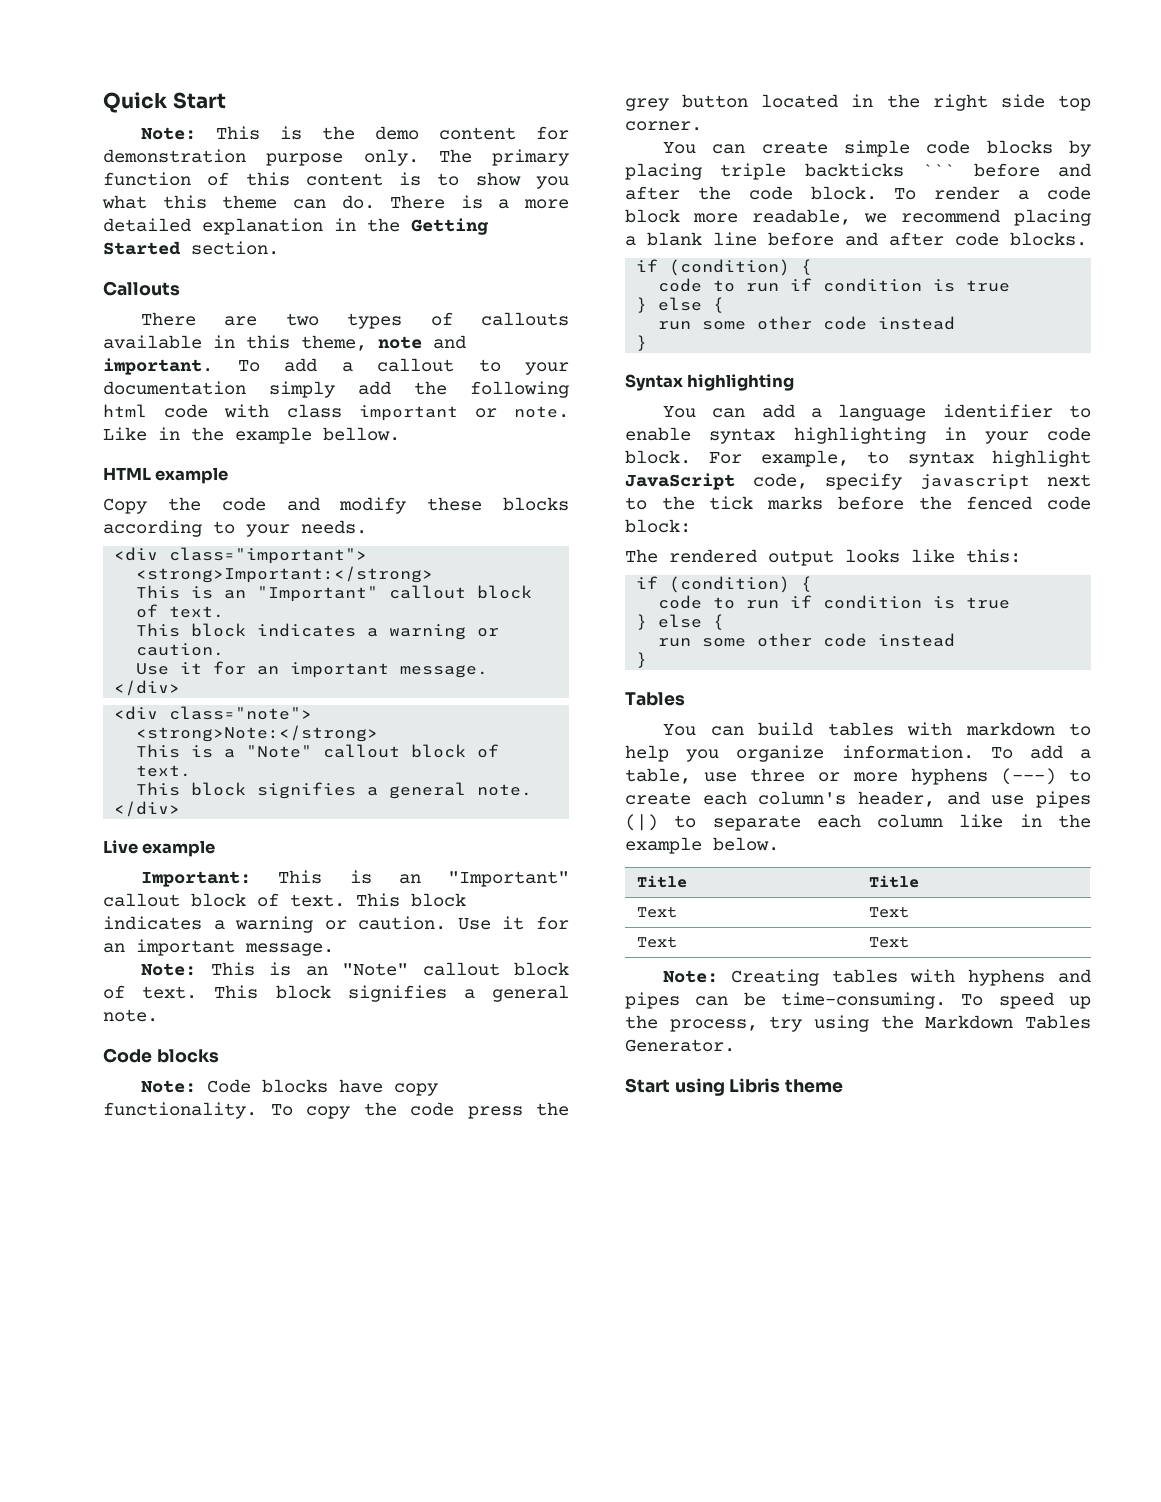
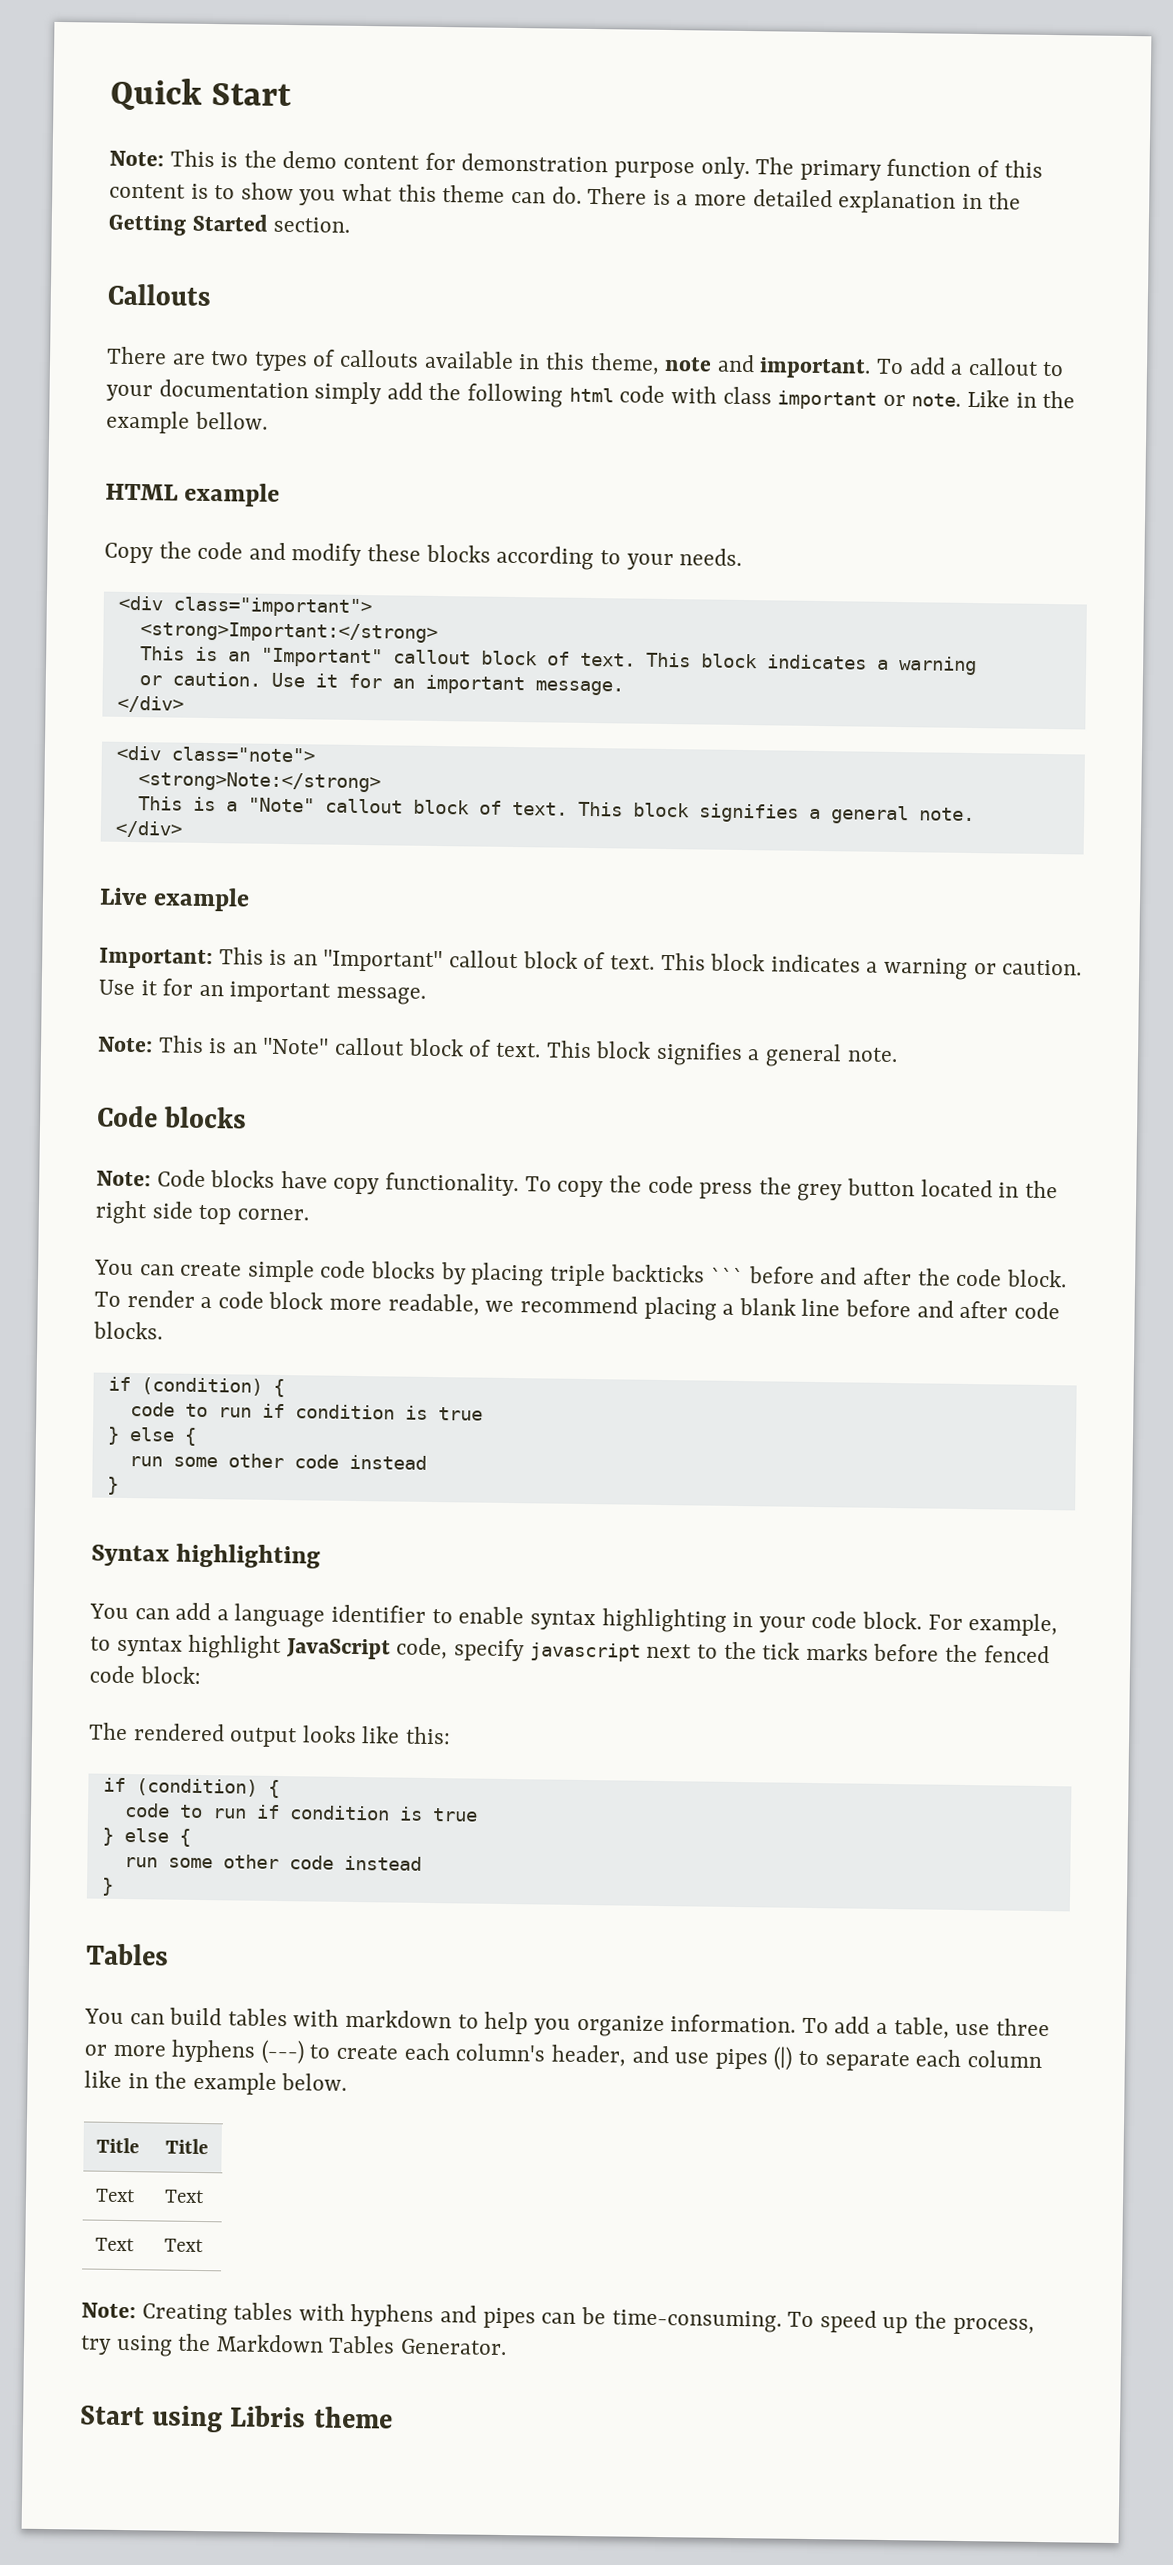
[136,623,500,640] [136,643,225,656] // This block indicates a warning or caution. // -> [645,652,977,676] [138,671,261,687] This block indicates a warning // or caution.
(192, 771) // -> (568, 808) none

